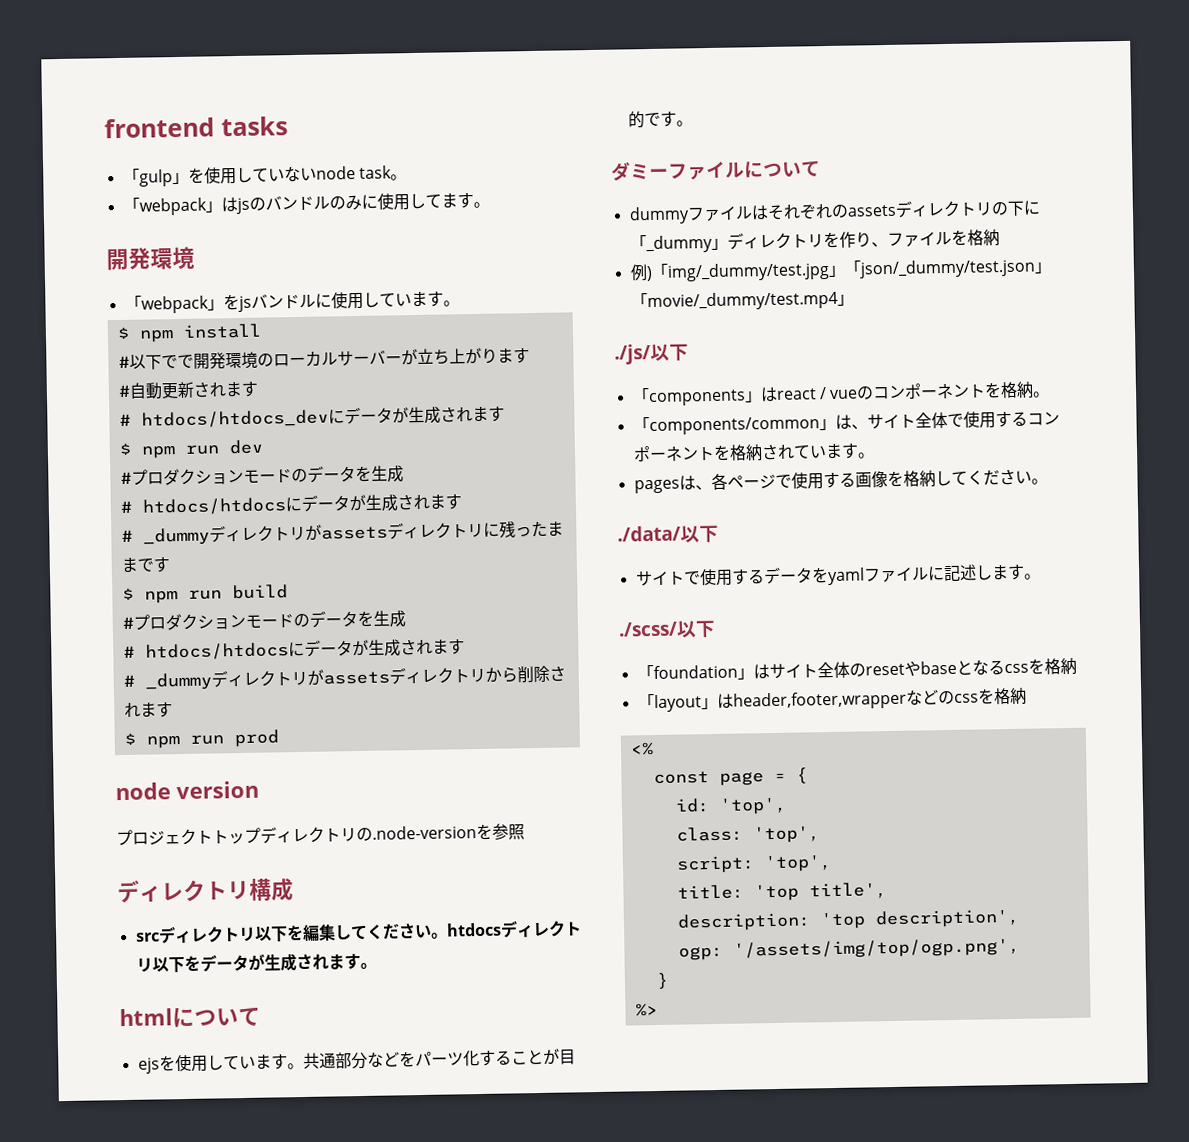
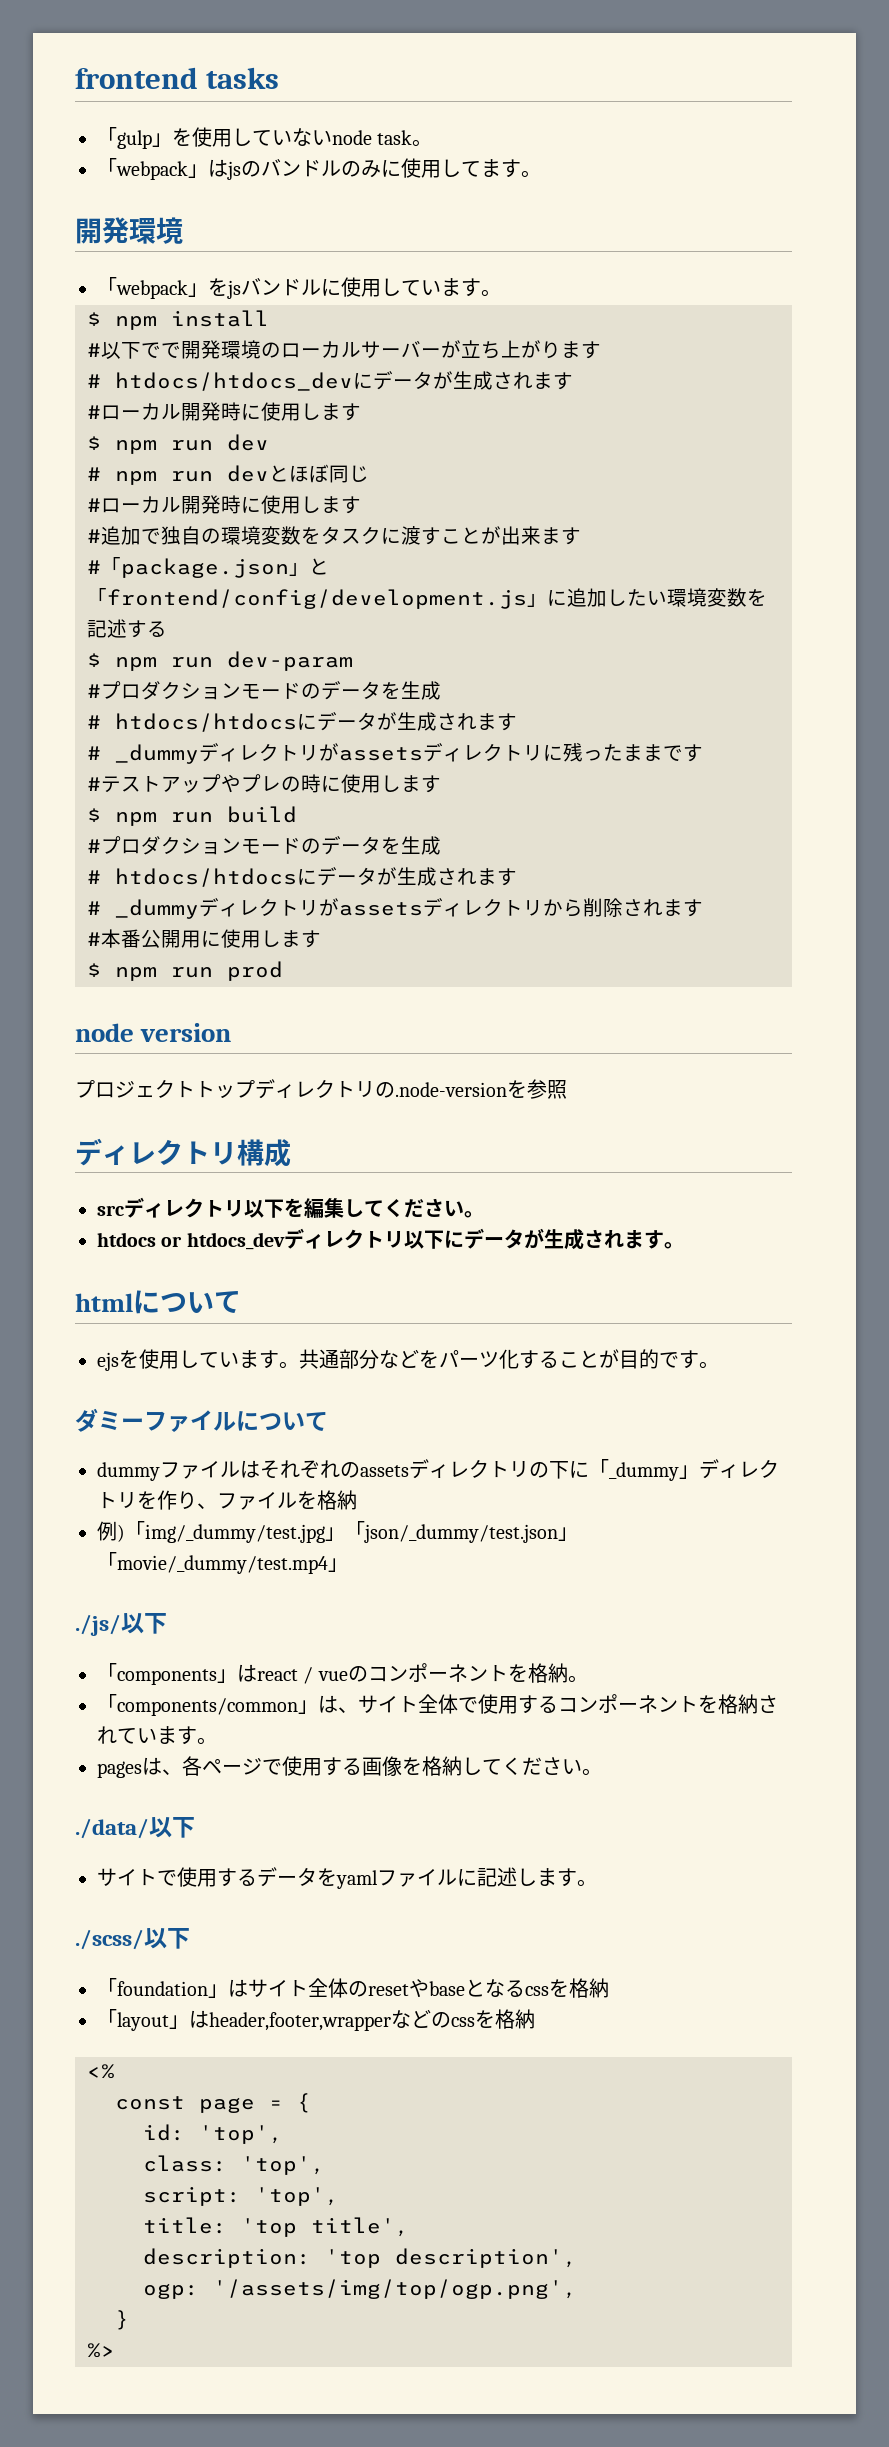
[117,380,259,400] // #自動更新されます -> (601, 350) none
[118,439,263,459] $ npm run dev -> [87,402,361,421] [87,434,269,454] [87,464,369,485] [87,495,361,514] [87,526,581,545] [87,557,329,578] [87,588,767,609] [87,619,167,638] [87,651,353,671] #ローカル開発時に使用します // $ npm run dev // # npm run devとほぼ同じ // #ローカル開発時に使用します // #追加で独自の環境変数をタスクに渡すことが出来ます // #「package.json」と「frontend/config/development.js」に追加したい環境変数を記述する // $ npm run dev-param
(170, 564) none -> [87,774,441,793] // #テストアップやプレの時に使用します
(173, 709) none -> [87,929,321,948] // #本番公開用に使用します
[445,920,582,938] [135,955,201,973] htdocsディレクトリ以下を -> [97,1228,464,1250] // htdocs or htdocs_devディレクトリ以下に

